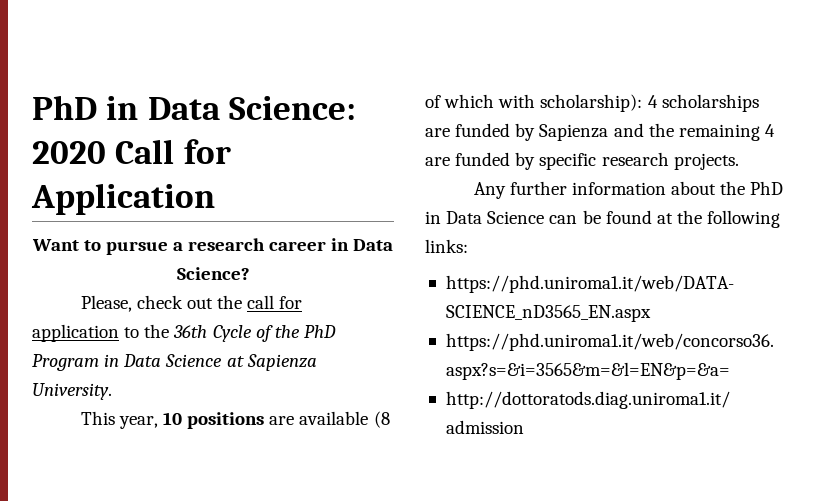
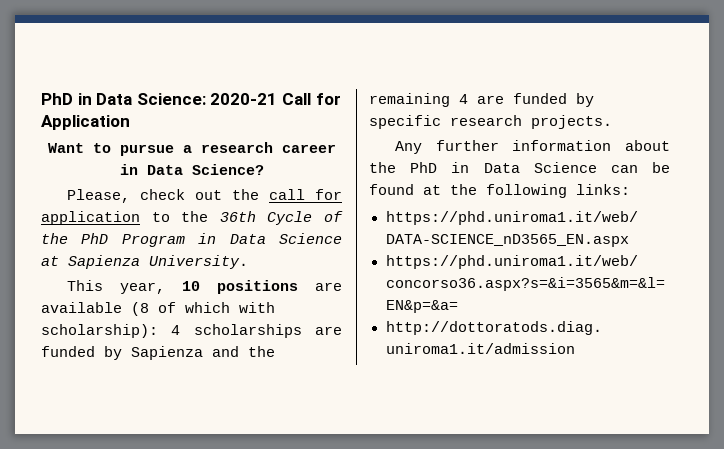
[32,141,106,164] 2020 -> [210,93,278,105] 2020-21

